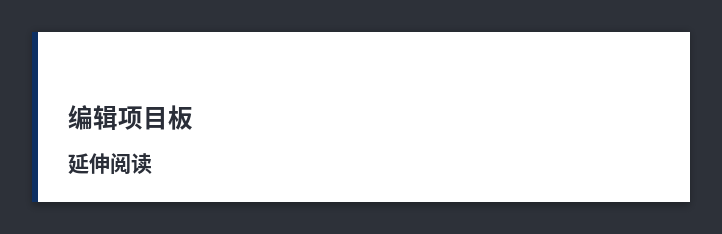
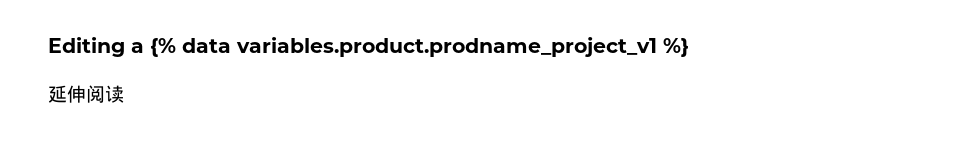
[68,105,193,130] 编辑项目板 -> [48,37,689,57] Editing a {% data variables.product.prodname_project_v1 %}

